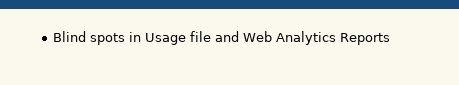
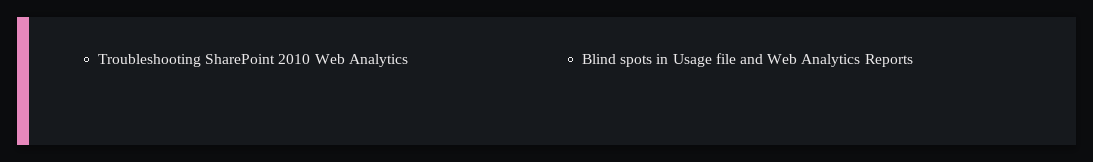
(52, 36) none -> [98,54,408,67] Troubleshooting SharePoint 2010 Web Analytics //

